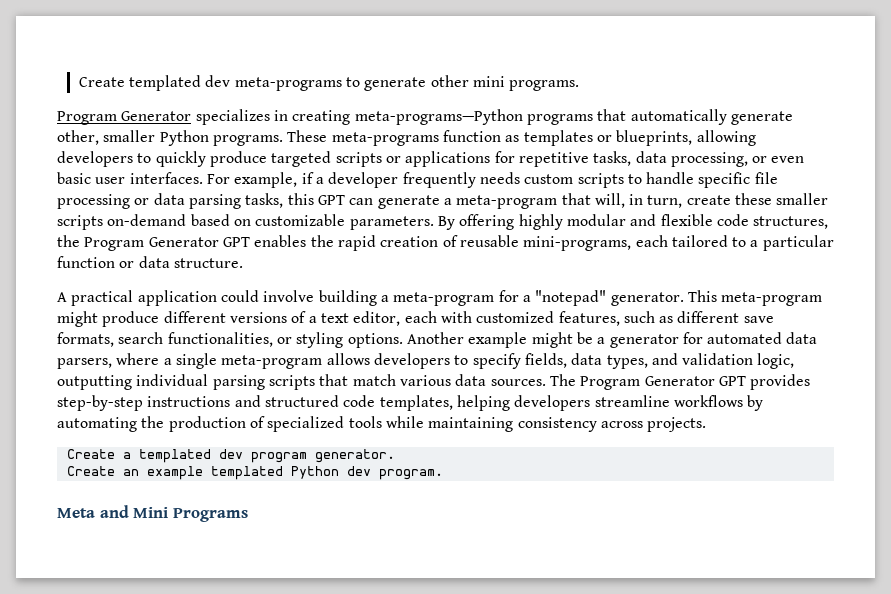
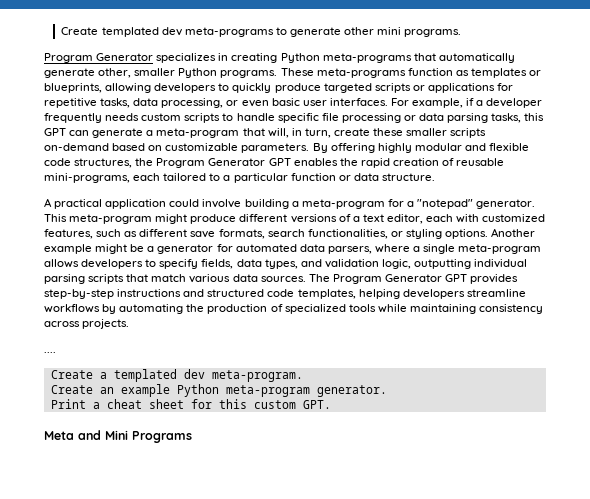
[354,109,593,125] meta-programs—Python programs -> [280,53,412,63] Python meta-programs
(707, 424) none -> [44,352,56,353] // ....
[250,449,395,463] program generator. -> [211,370,303,382] meta-program.
[210,466,443,480] templated Python dev program. -> [176,384,387,397] [50,399,331,409] Python meta-program generator. // Print a cheat sheet for this custom GPT.

